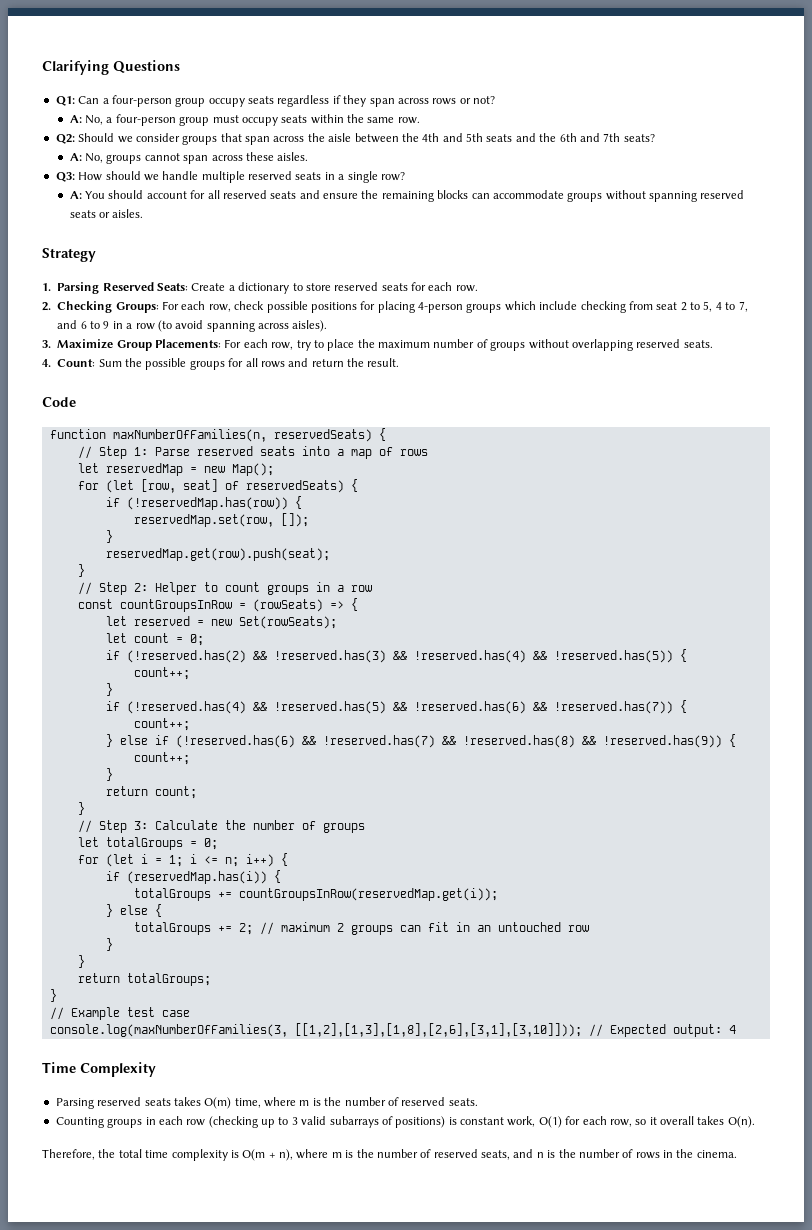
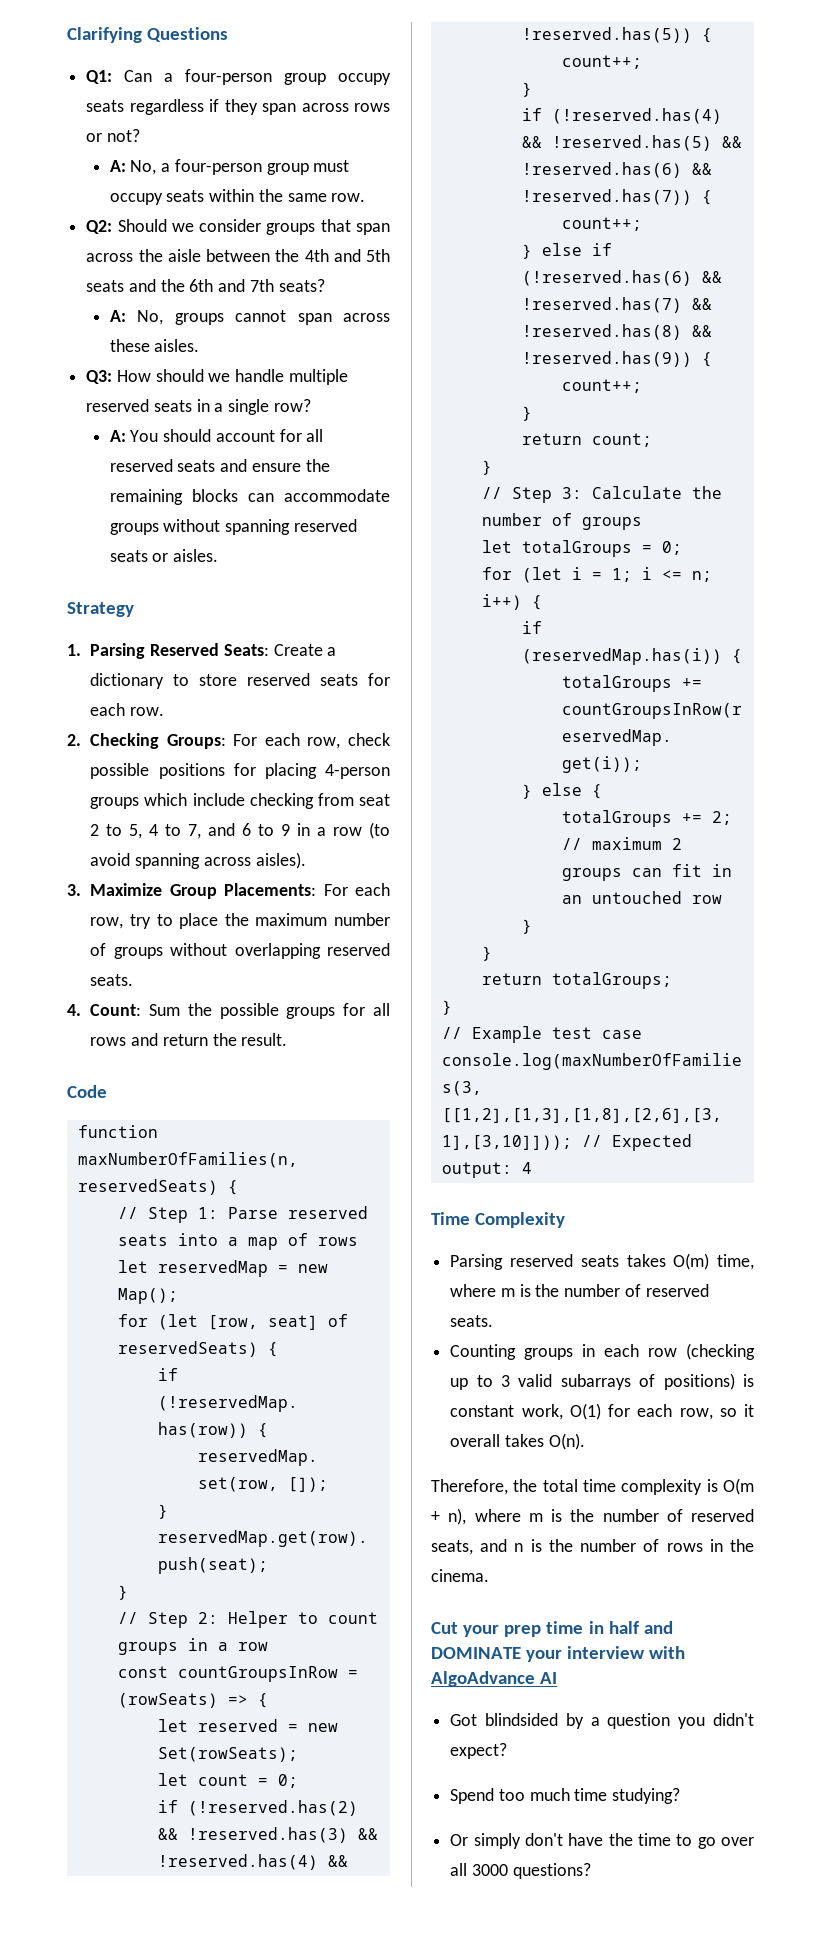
(737, 1154) none -> [431,1621,673,1637] [431,1646,686,1662] [431,1671,558,1687] [450,1713,754,1729] [450,1743,508,1759] [450,1788,681,1804] [450,1833,754,1849] [450,1863,591,1879] // Cut your prep time in half and DOMINATE your interview with AlgoAdvance AI // Got blindsided by a question you didn't expect? // Spend too much time studying? // Or simply don't have the time to go over all 3000 questions?

